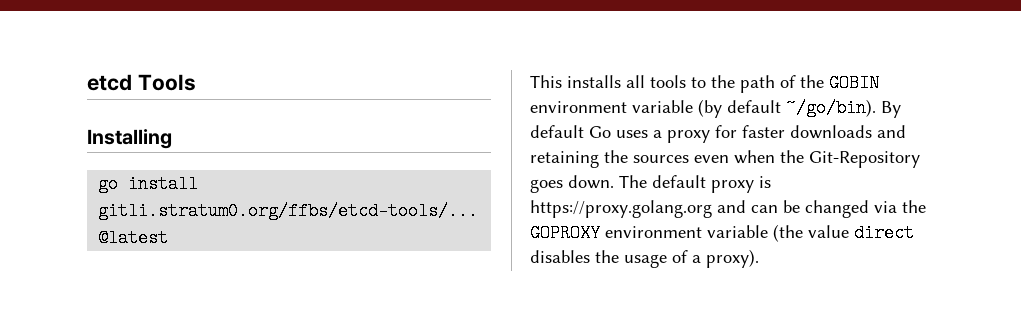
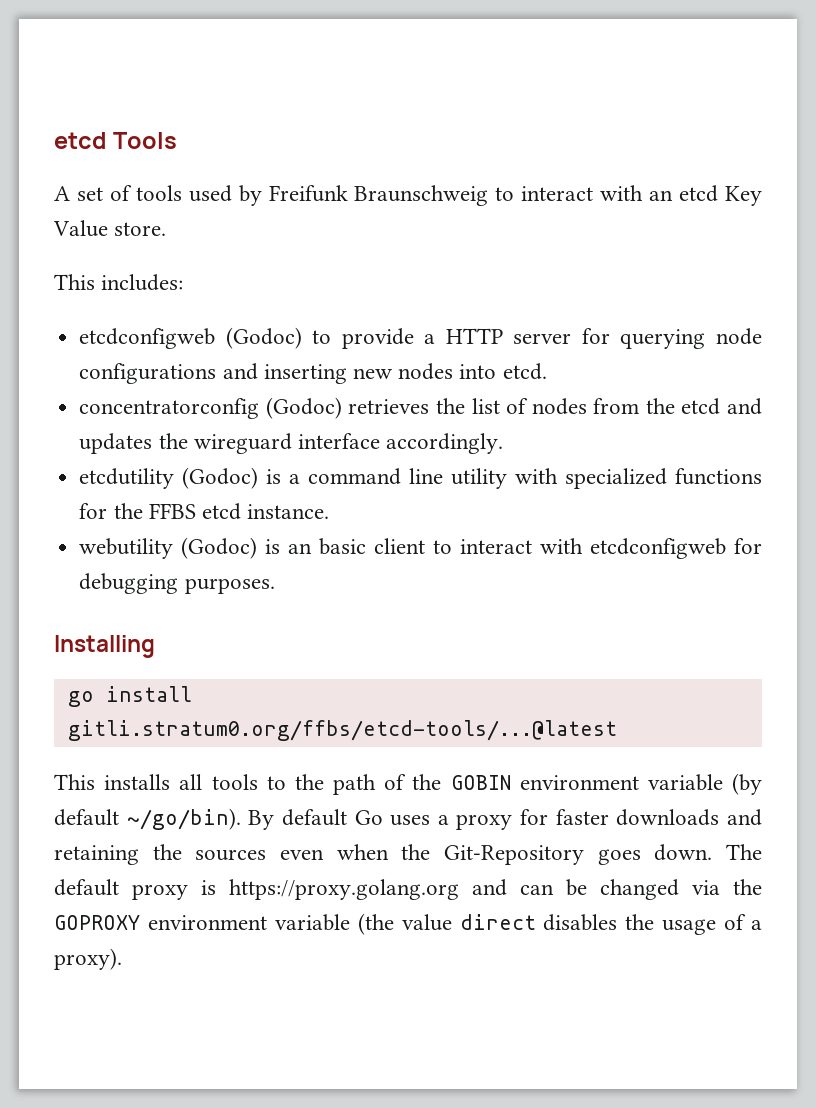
(196, 82) none -> [54,185,762,206] [53,220,167,237] [54,274,184,291] [79,327,763,349] [79,363,547,384] [79,397,763,419] [79,433,504,454] [79,467,763,489] [79,503,330,520] [79,537,763,559] [79,573,275,594] // A set of tools used by Freifunk Braunschweig to interact with an etcd Key Value store. // This includes: // etcdconfigweb (Godoc) to provide a HTTP server for querying node configurations and inserting new nodes into etcd. // concentratorconfig (Godoc) retrieves the list of nodes from the etcd and updates the wireguard interface accordingly. // etcdutility (Godoc) is a command line utility with specialized functions for the FFBS etcd instance. // webutility (Godoc) is an basic client to interact with etcdconfigweb for debugging purposes.

